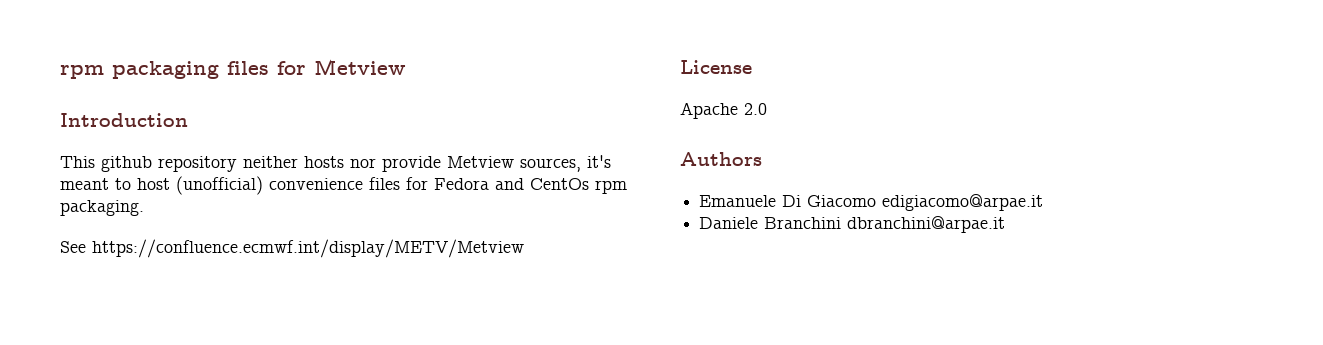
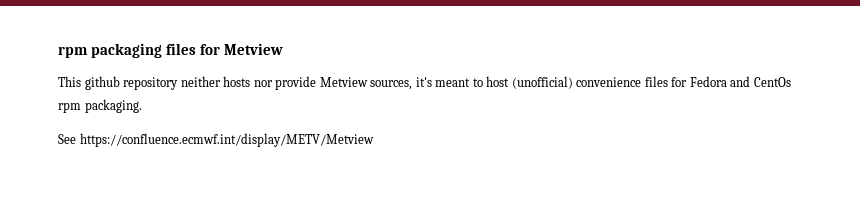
[60,113,188,127] // Introduction -> (284, 49) none
[680,60,752,74] [680,102,767,119] [680,152,762,166] [699,194,1044,211] [699,216,1006,233] // License // Apache 2.0 // Authors // Emanuele Di Giacomo edigiacomo@arpae.it // Daniele Branchini dbranchini@arpae.it -> (374, 140) none

